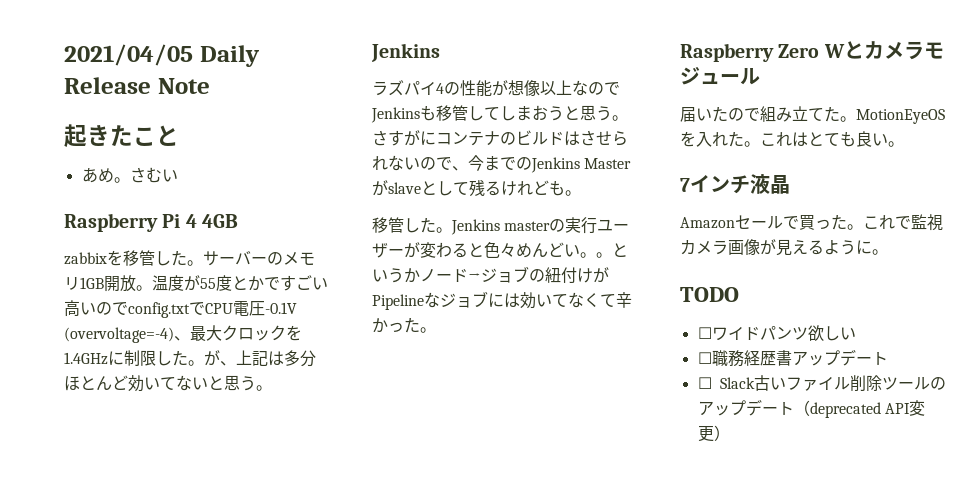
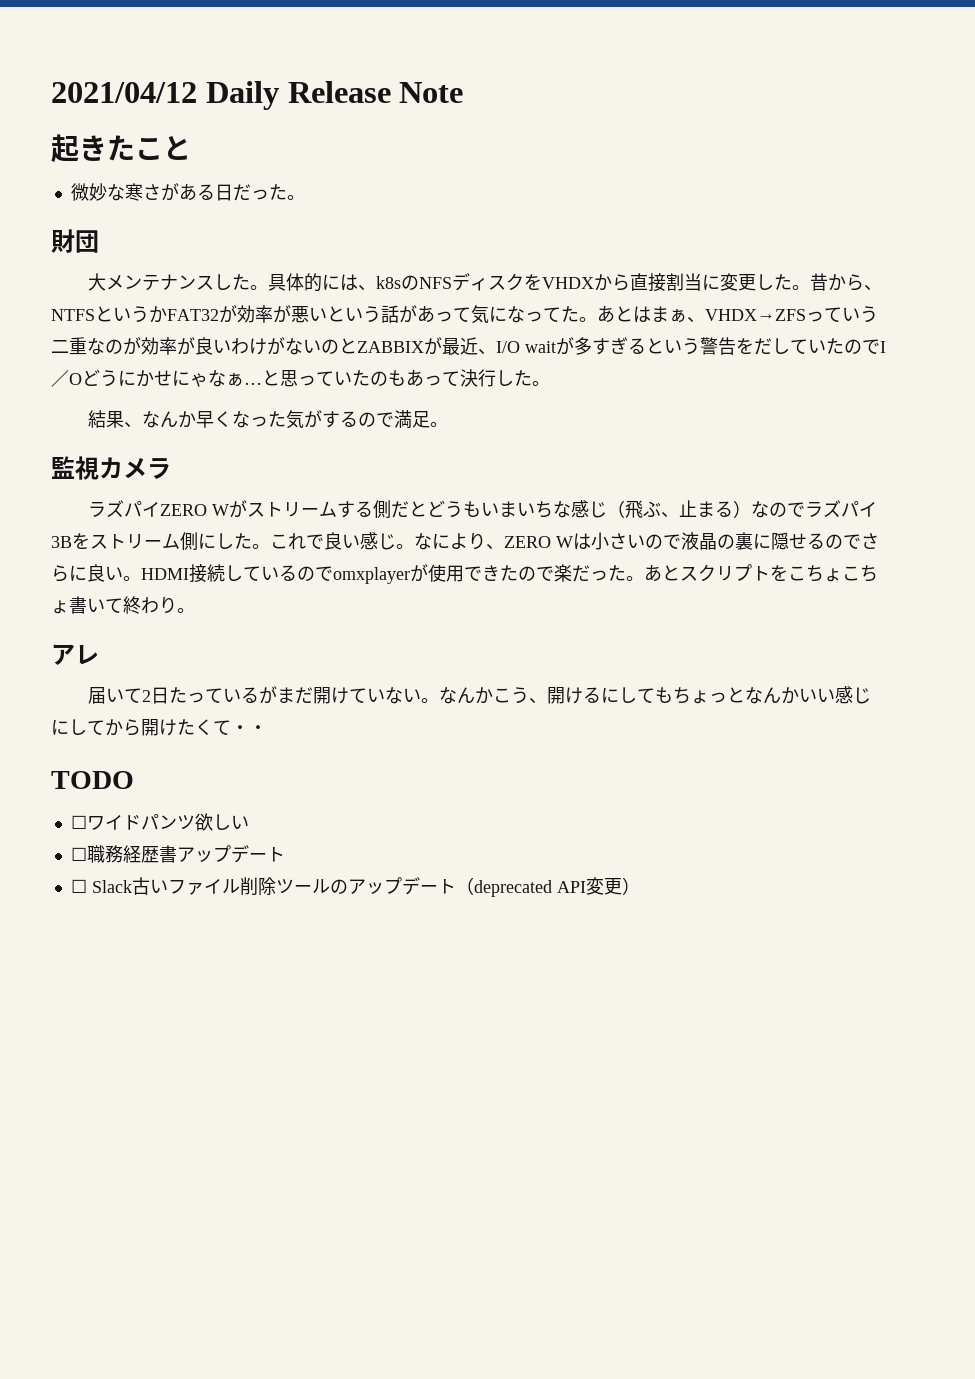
[64,44,193,66] 2021/04/05 -> [51,82,197,103] 2021/04/12
[81,167,178,183] [64,213,239,232] [64,250,315,266] [64,275,328,292] [64,300,297,318] [64,325,302,343] [64,350,316,367] [64,375,272,392] [371,43,440,62] [372,80,620,97] [371,105,628,123] [372,130,628,146] [372,155,632,173] [372,180,581,197] [372,217,630,235] [372,242,628,258] [372,266,609,284] [372,291,632,310] [372,317,436,333] [680,41,944,62] [680,67,760,85] [680,106,945,124] [680,131,904,147] [680,174,790,194] [680,214,943,231] [680,239,888,256] あめ。さむい // Raspberry Pi 4 4GB // zabbixを移管した。サーバーのメモリ1GB開放。温度が55度とかですごい高いのでconfig.txtでCPU電圧-0.1V (overvoltage=-4)、最大クロックを1.4GHzに制限した。が、上記は多分ほとんど効いてないと思う。 // Jenkins // ラズパイ4の性能が想像以上なのでJenkinsも移管してしまおうと思う。さすがにコンテナのビルドはさせられないので、今までのJenkins Masterがslaveとして残るけれども。 // 移管した。Jenkins masterの実行ユーザーが変わると色々めんどい。。というかノード→ジョブの紐付けがPipelineなジョブには効いてなくて辛かった。 // Raspberry Zero Wとカメラモジュール // 届いたので組み立てた。MotionEyeOSを入れた。これはとても良い。 // 7インチ液晶 // Amazonセールで買った。これで監視カメラ画像が見えるように。 -> [70,183,305,201] [51,229,99,253] [88,273,883,292] [51,305,878,324] [51,337,886,355] [51,369,550,387] [88,410,449,429] [51,456,171,480] [88,500,878,518] [51,532,879,550] [51,564,878,584] [51,596,195,614] [51,644,99,665] [88,686,872,704] [51,719,267,736] 微妙な寒さがある日だった。 // 財団 // 大メンテナンスした。具体的には、k8sのNFSディスクをVHDXから直接割当に変更した。昔から、NTFSというかFAT32が効率が悪いという話があって気になってた。あとはまぁ、VHDX→ZFSっていう二重なのが効率が良いわけがないのとZABBIXが最近、I/O waitが多すぎるという警告をだしていたのでI／Oどうにかせにゃなぁ…と思っていたのもあって決行した。 // 結果、なんか早くなった気がするので満足。 // 監視カメラ // ラズパイZERO Wがストリームする側だとどうもいまいちな感じ（飛ぶ、止まる）なのでラズパイ3Bをストリーム側にした。これで良い感じ。なにより、ZERO Wは小さいので液晶の裏に隠せるのでさらに良い。HDMI接続しているのでomxplayerが使用できたので楽だった。あとスクリプトをこちょこちょ書いて終わり。 // アレ // 届いて2日たっているがまだ開けていない。なんかこう、開けるにしてもちょっとなんかいい感じにしてから開けたくて・・

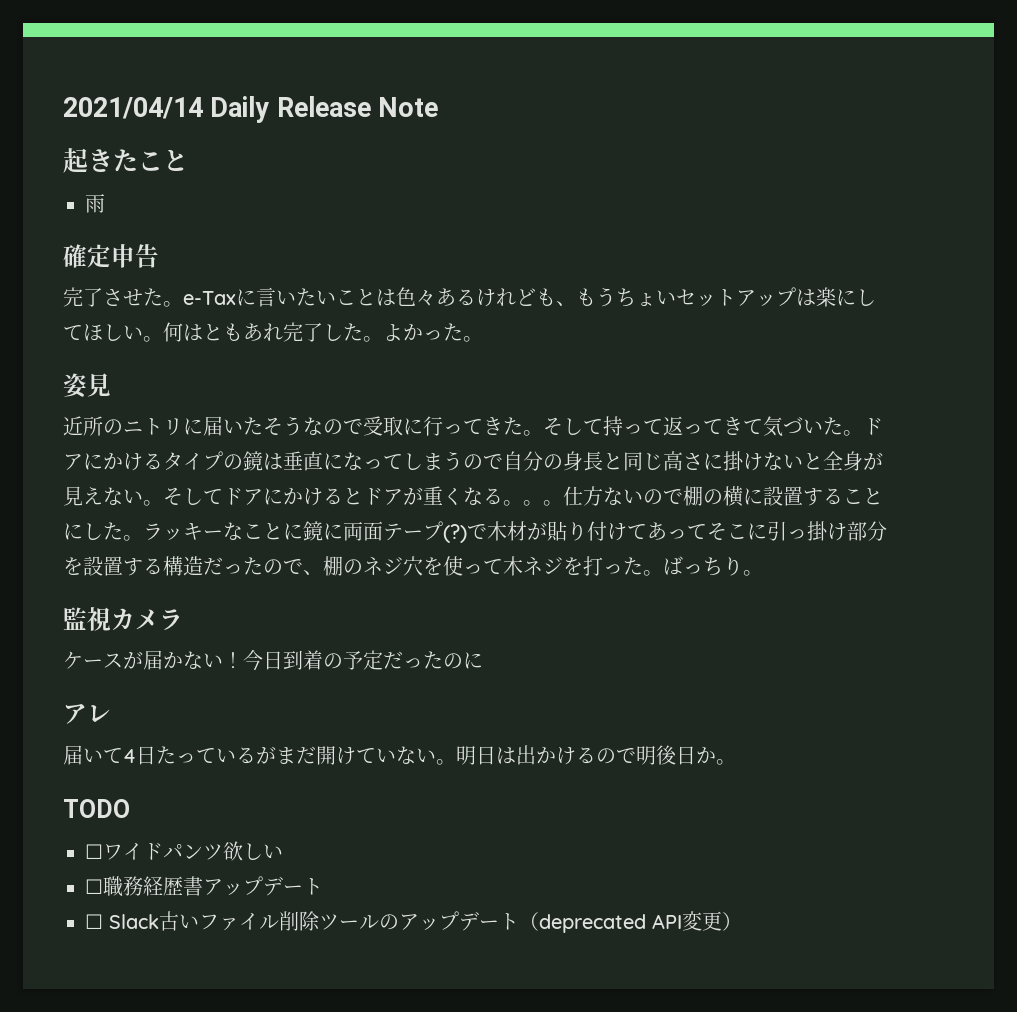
[51,82,197,103] 2021/04/12 -> [63,97,203,119] 2021/04/14
[70,183,305,201] [51,229,99,253] [88,273,883,292] [51,305,878,324] [51,337,886,355] [51,369,550,387] [88,410,449,429] [51,456,171,480] [88,500,878,518] [51,532,879,550] [51,564,878,584] [51,596,195,614] 微妙な寒さがある日だった。 // 財団 // 大メンテナンスした。具体的には、k8sのNFSディスクをVHDXから直接割当に変更した。昔から、NTFSというかFAT32が効率が悪いという話があって気になってた。あとはまぁ、VHDX→ZFSっていう二重なのが効率が良いわけがないのとZABBIXが最近、I/O waitが多すぎるという警告をだしていたのでI／Oどうにかせにゃなぁ…と思っていたのもあって決行した。 // 結果、なんか早くなった気がするので満足。 // 監視カメラ // ラズパイZERO Wがストリームする側だとどうもいまいちな感じ（飛ぶ、止まる）なのでラズパイ3Bをストリーム側にした。これで良い感じ。なにより、ZERO Wは小さいので液晶の裏に隠せるのでさらに良い。HDMI接続しているのでomxplayerが使用できたので楽だった。あとスクリプトをこちょこちょ書いて終わり。 -> [85,194,105,213] [63,244,159,268] [63,287,876,307] [63,322,483,342] [63,373,111,398] [63,416,883,437] [63,451,883,471] [63,486,883,507] [63,521,887,543] [63,556,763,576] [63,607,183,631] [63,650,483,671] 雨 // 確定申告 // 完了させた。e-Taxに言いたいことは色々あるけれども、もうちょいセットアップは楽にしてほしい。何はともあれ完了した。よかった。 // 姿見 // 近所のニトリに届いたそうなので受取に行ってきた。そして持って返ってきて気づいた。ドアにかけるタイプの鏡は垂直になってしまうので自分の身長と同じ高さに掛けないと全身が見えない。そしてドアにかけるとドアが重くなる。。。仕方ないので棚の横に設置することにした。ラッキーなことに鏡に両面テープ(?)で木材が貼り付けてあってそこに引っ掛け部分を設置する構造だったので、棚のネジ穴を使って木ネジを打った。ばっちり。 // 監視カメラ // ケースが届かない！今日到着の予定だったのに
[142,690,152,702] 2 -> [123,749,136,763] 4
[439,686,872,704] [51,719,267,736] なんかこう、開けるにしてもちょっとなんかいい感じにしてから開けたくて・・ -> [456,745,736,765] 明日は出かけるので明後日か。

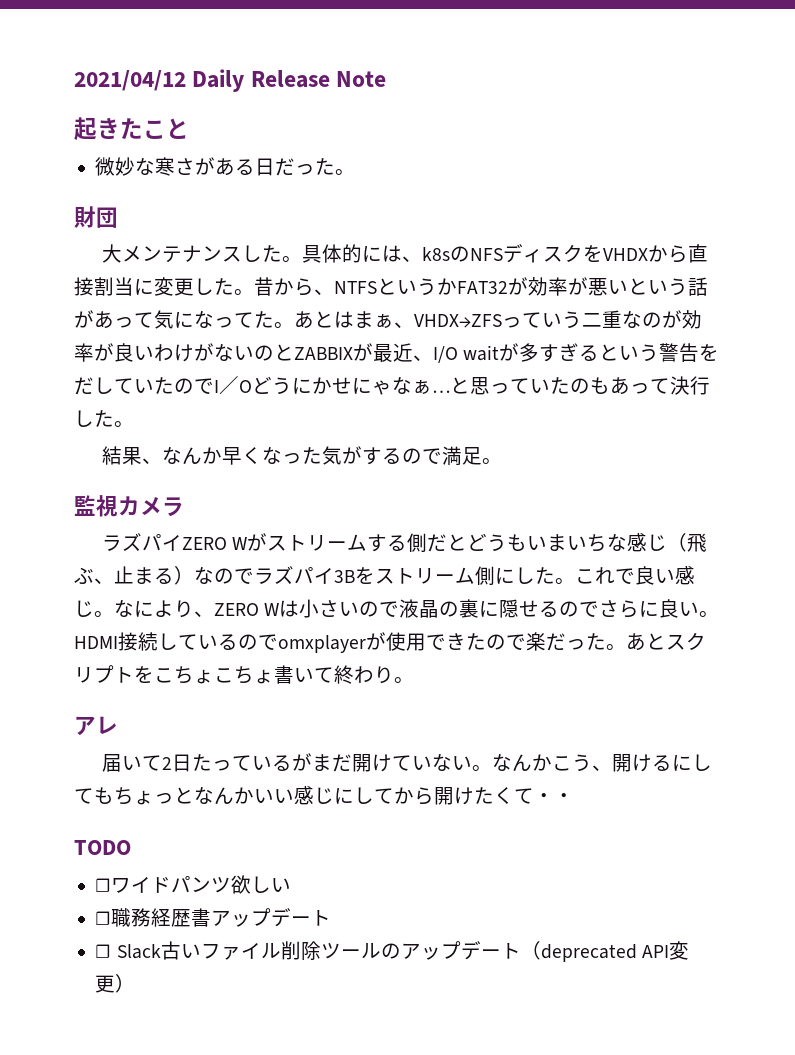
[63,97,203,119] 2021/04/14 -> [74,70,186,91] 2021/04/12
[85,194,105,213] [63,244,159,268] [63,287,876,307] [63,322,483,342] [63,373,111,398] [63,416,883,437] [63,451,883,471] [63,486,883,507] [63,521,887,543] [63,556,763,576] [63,607,183,631] [63,650,483,671] 雨 // 確定申告 // 完了させた。e-Taxに言いたいことは色々あるけれども、もうちょいセットアップは楽にしてほしい。何はともあれ完了した。よかった。 // 姿見 // 近所のニトリに届いたそうなので受取に行ってきた。そして持って返ってきて気づいた。ドアにかけるタイプの鏡は垂直になってしまうので自分の身長と同じ高さに掛けないと全身が見えない。そしてドアにかけるとドアが重くなる。。。仕方ないので棚の横に設置することにした。ラッキーなことに鏡に両面テープ(?)で木材が貼り付けてあってそこに引っ掛け部分を設置する構造だったので、棚のネジ穴を使って木ネジを打った。ばっちり。 // 監視カメラ // ケースが届かない！今日到着の予定だったのに -> [95,157,356,176] [74,206,118,228] [101,244,708,263] [74,277,708,296] [74,310,702,329] [74,343,720,363] [74,376,710,395] [74,410,134,427] [101,446,502,466] [74,495,184,517] [101,533,708,552] [74,566,695,585] [74,599,720,618] [74,632,706,653] [74,665,414,684] 微妙な寒さがある日だった。 // 財団 // 大メンテナンスした。具体的には、k8sのNFSディスクをVHDXから直接割当に変更した。昔から、NTFSというかFAT32が効率が悪いという話があって気になってた。あとはまぁ、VHDX→ZFSっていう二重なのが効率が良いわけがないのとZABBIXが最近、I/O waitが多すぎるという警告をだしていたのでI／Oどうにかせにゃなぁ…と思っていたのもあって決行した。 // 結果、なんか早くなった気がするので満足。 // 監視カメラ // ラズパイZERO Wがストリームする側だとどうもいまいちな感じ（飛ぶ、止まる）なのでラズパイ3Bをストリーム側にした。これで良い感じ。なにより、ZERO Wは小さいので液晶の裏に隠せるのでさらに良い。HDMI接続しているのでomxplayerが使用できたので楽だった。あとスクリプトをこちょこちょ書いて終わり。
[123,749,136,763] 4 -> [161,757,172,770] 2
[456,745,736,765] 明日は出かけるので明後日か。 -> [491,754,712,772] [74,786,574,805] なんかこう、開けるにしてもちょっとなんかいい感じにしてから開けたくて・・

